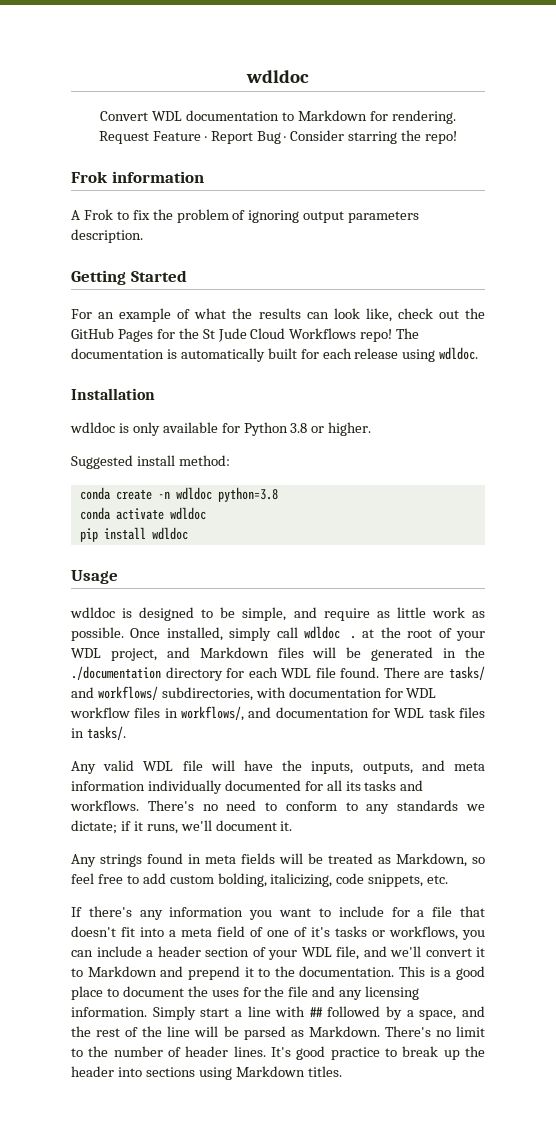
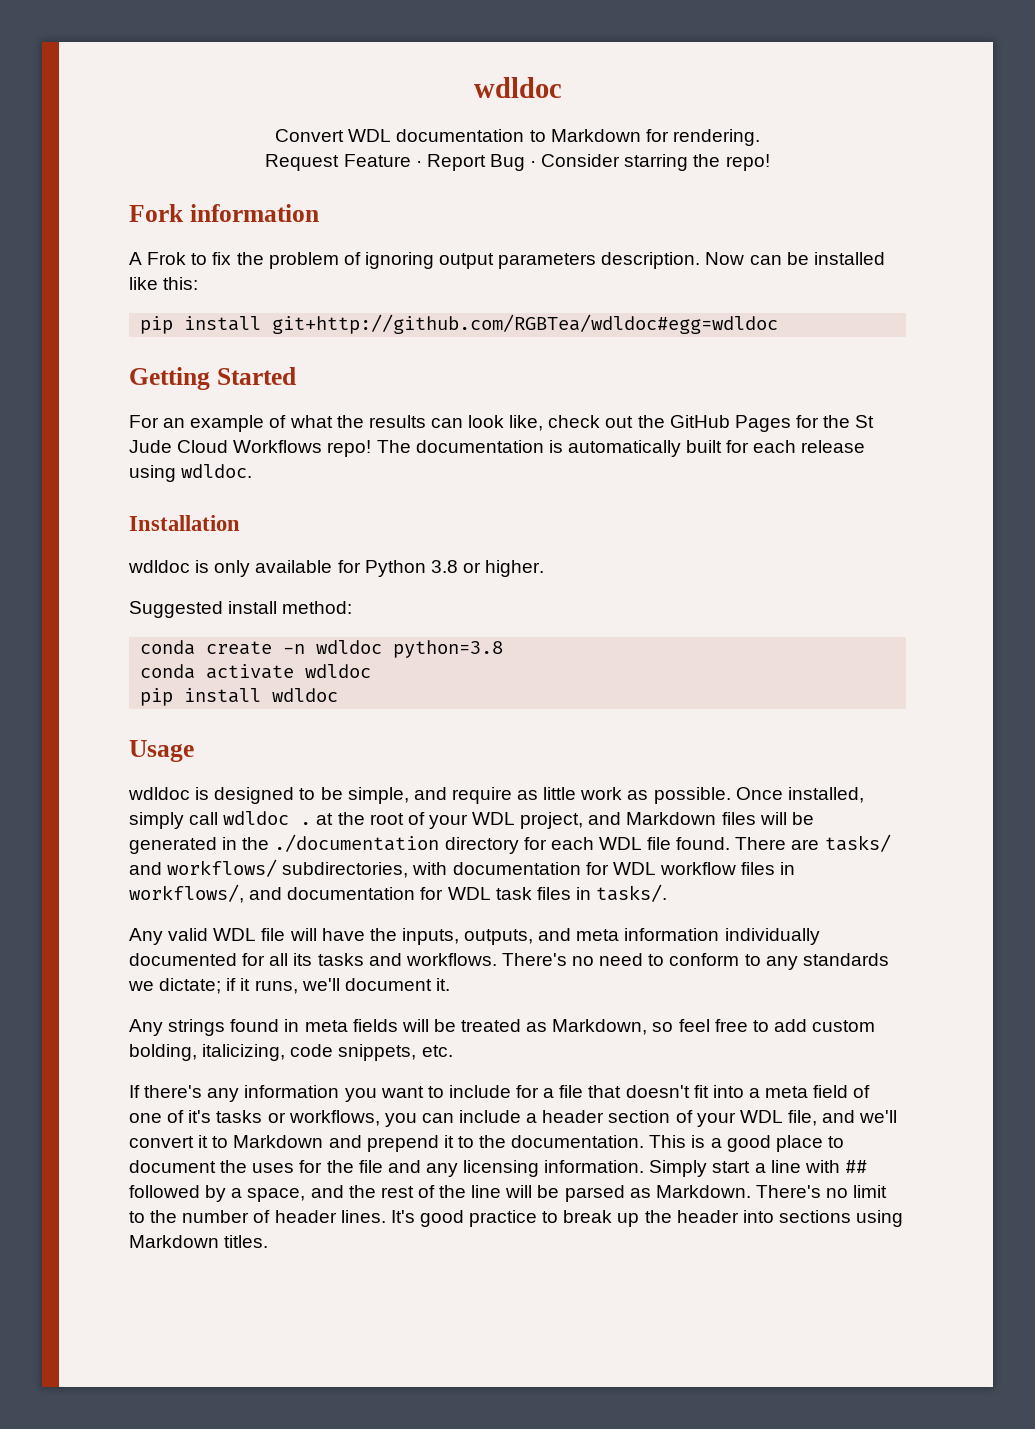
[71,171,108,183] Frok -> [129,204,184,222] Fork
(143, 236) none -> [705,252,885,265] [129,277,199,290] [140,314,779,334] Now can be installed like this: // pip install git+http://github.com/RGBTea/wdldoc#egg=wdldoc

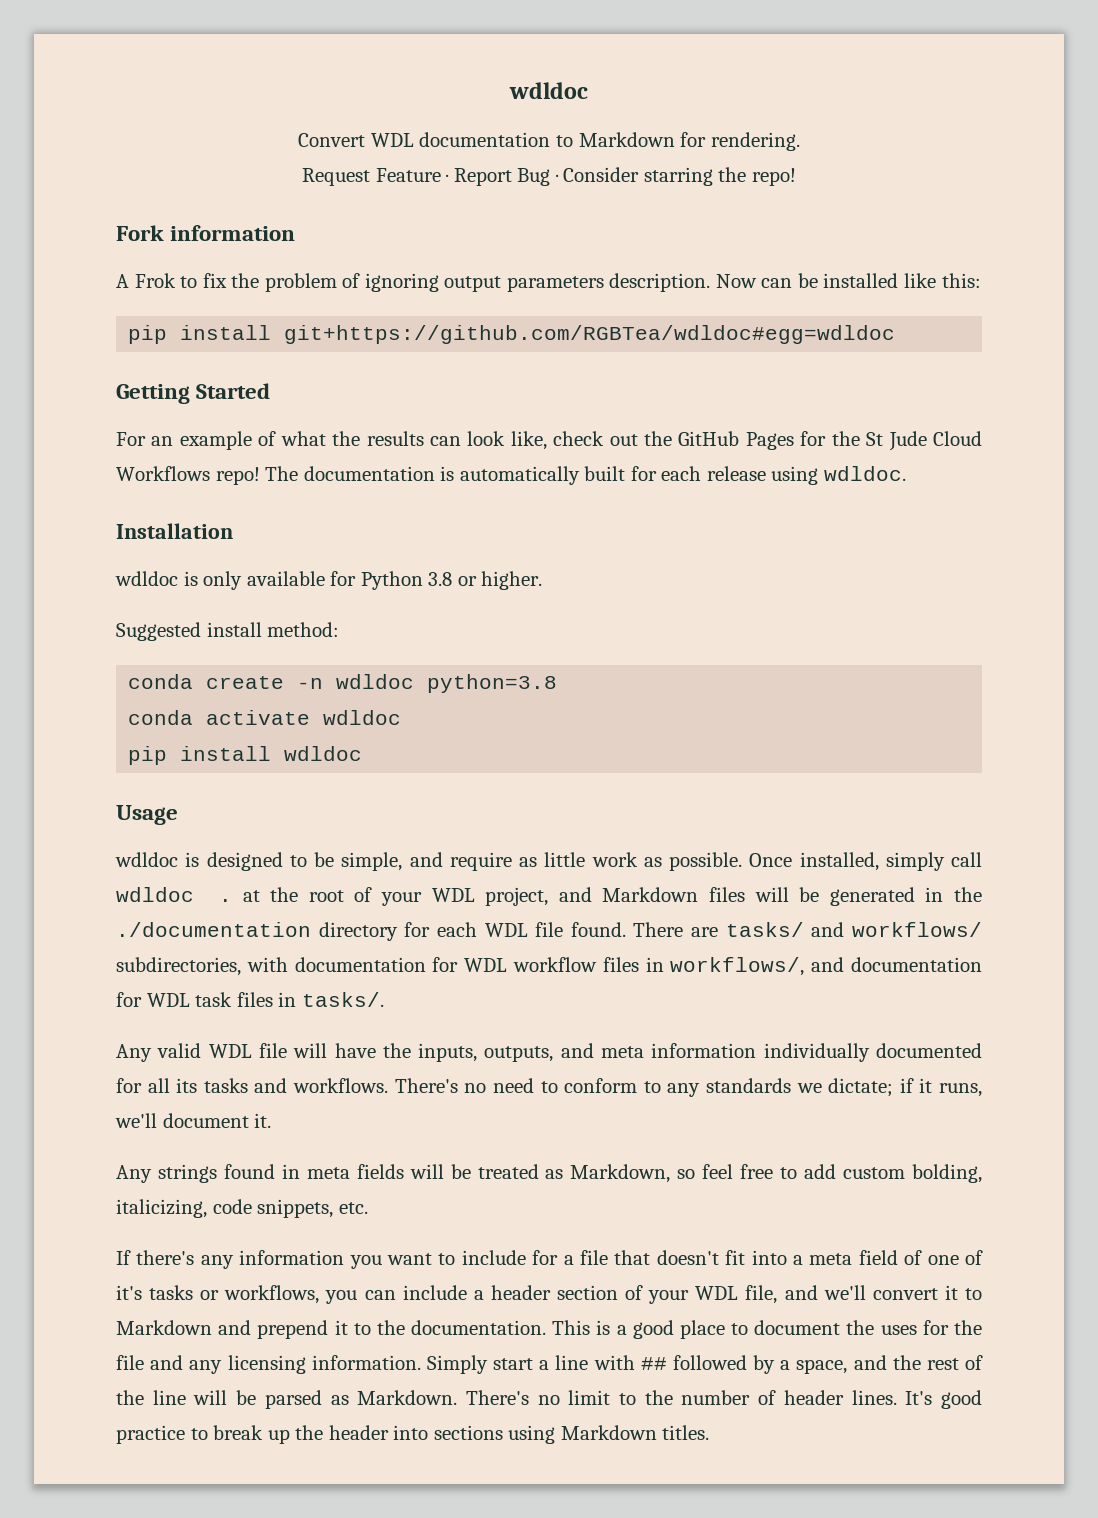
[272,314,779,334] git+http://github.com/RGBTea/wdldoc#egg=wdldoc -> [284,325,896,344] git+https://github.com/RGBTea/wdldoc#egg=wdldoc

